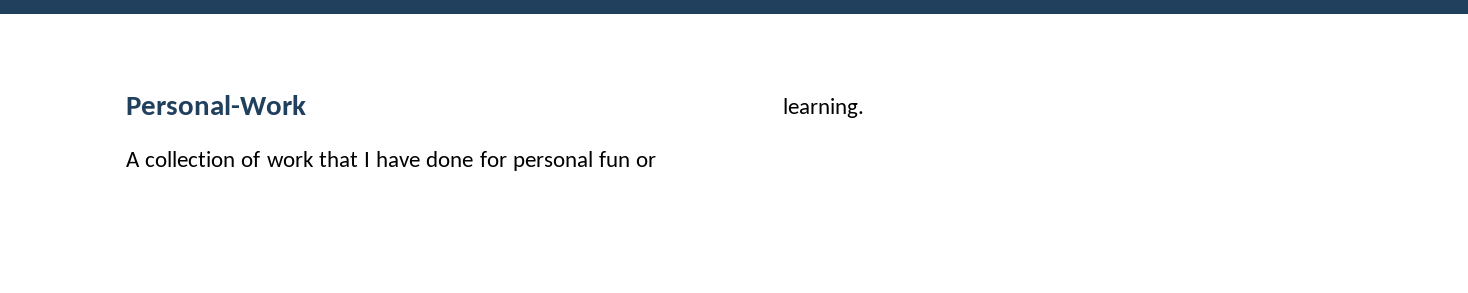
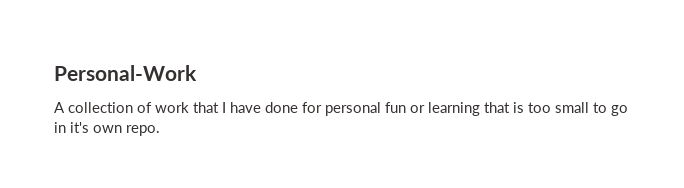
[783,98,864,118] learning. -> [428,102,628,116] [54,122,160,136] learning that is too small to go in it's own repo.

